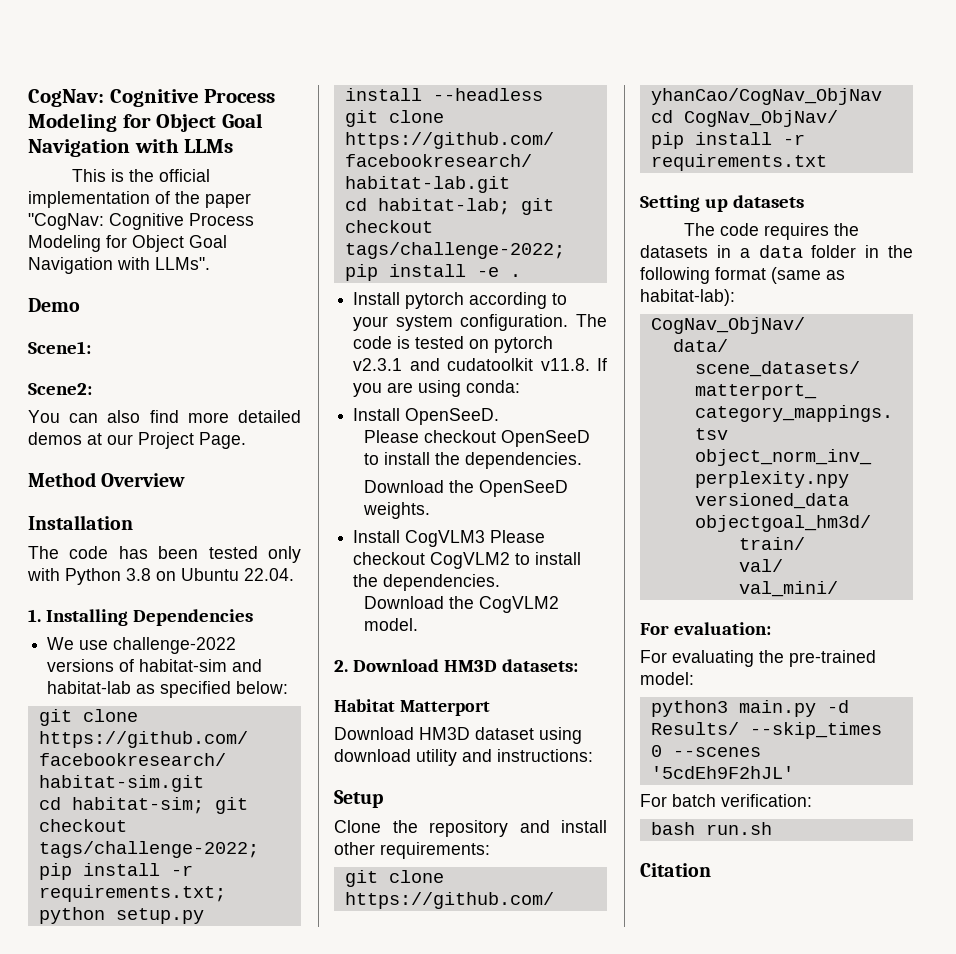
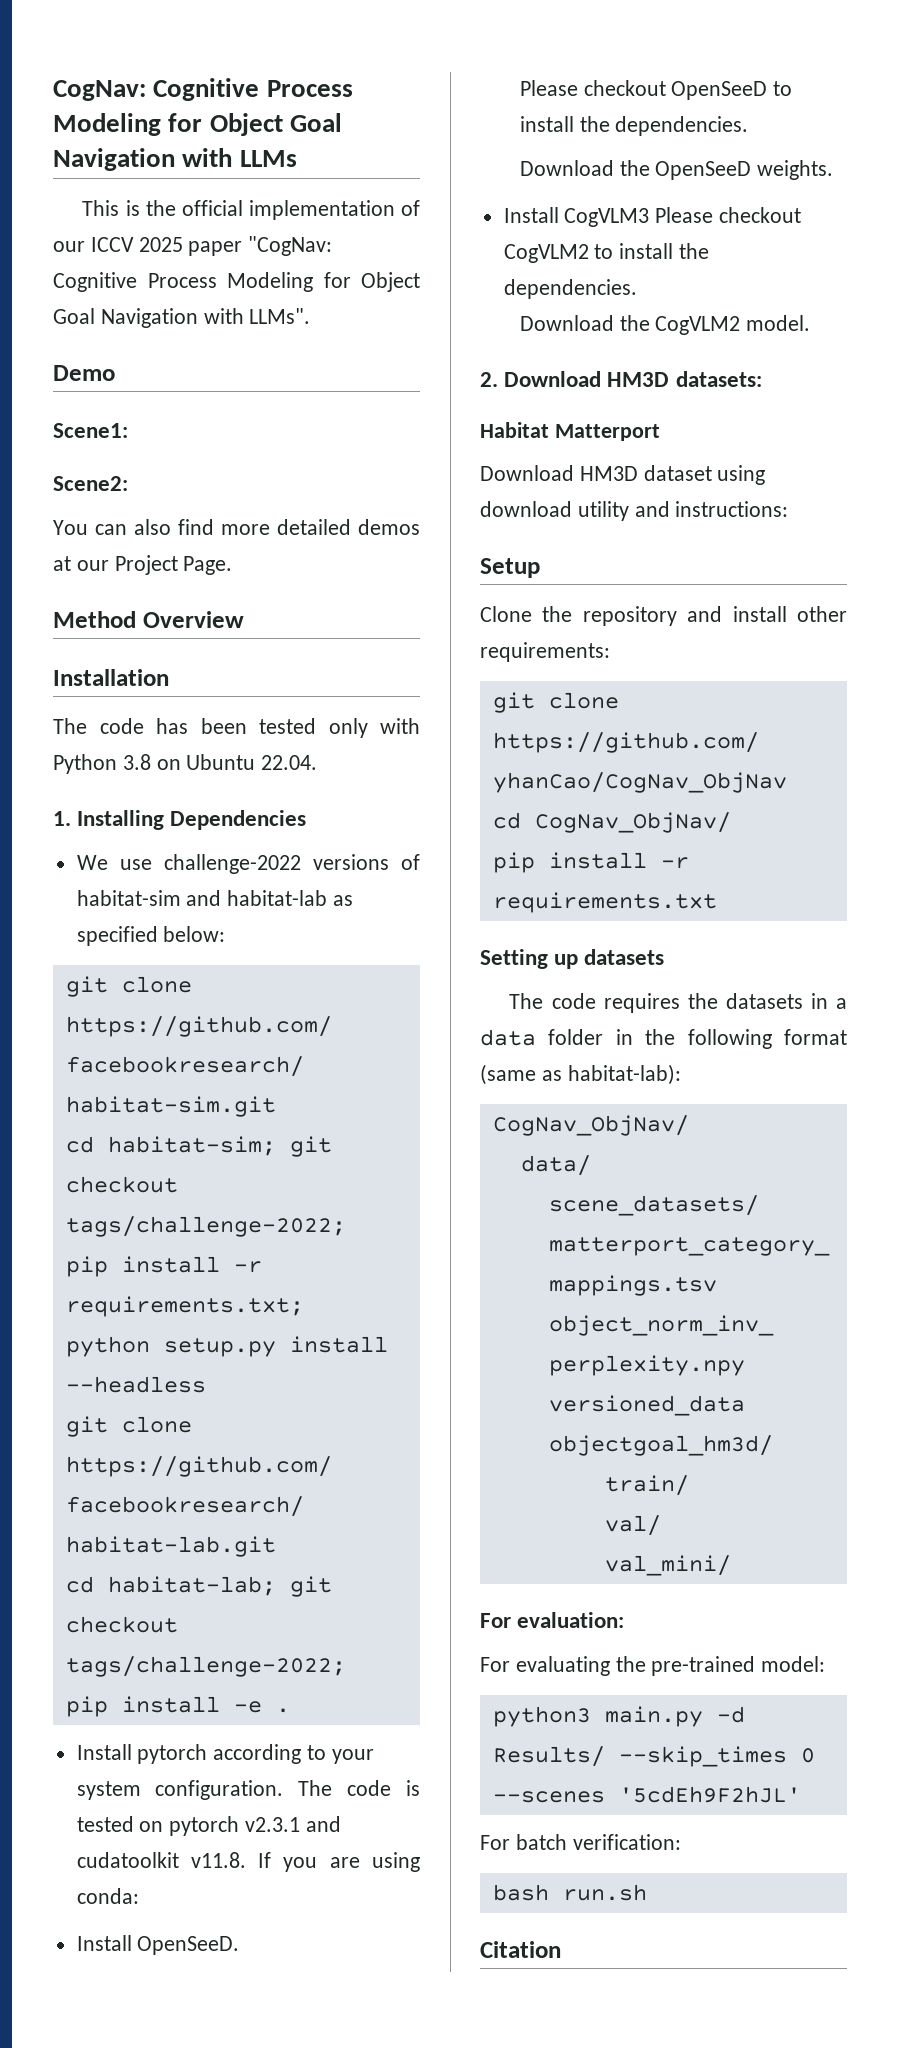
[175,191,200,204] the -> [53,237,183,252] our ICCV 2025

